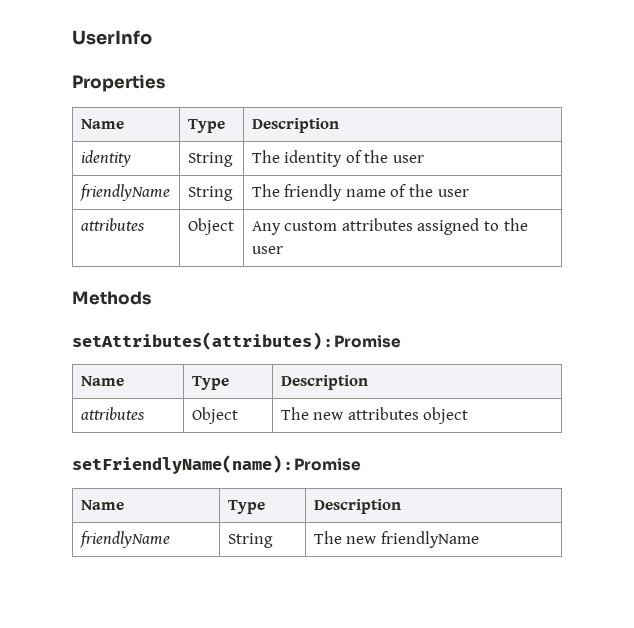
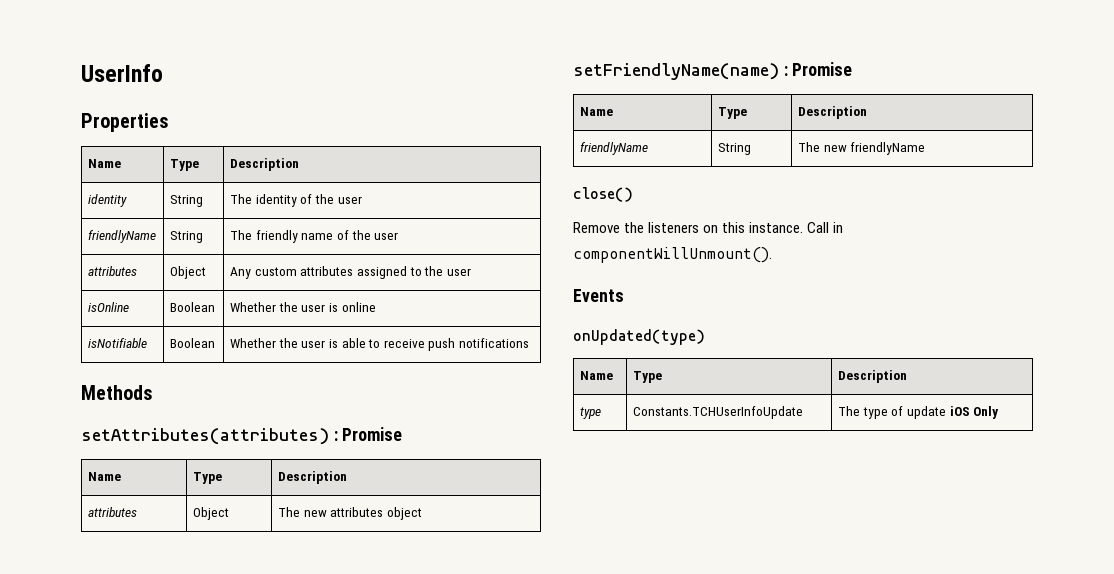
(283, 250) none -> [87,302,129,312] [169,302,215,312] [229,302,376,312] [87,338,147,348] [169,338,215,348] [229,338,530,351] // isOnline | Boolean | Whether the user is online // isNotifiable | Boolean | Whether the user is able to receive push notifications
(479, 539) none -> [573,187,633,202] [573,222,844,233] [573,247,772,263] [573,289,624,302] [573,329,705,345] [579,371,613,380] [632,371,662,383] [837,370,907,383] [579,407,601,419] [632,406,803,419] [837,406,1000,419] // close() // Remove the listeners on this instance. Call in componentWillUnmount(). // Events // onUpdated(type) // Name | Type | Description // type | Constants.TCHUserInfoUpdate | The type of update iOS Only

